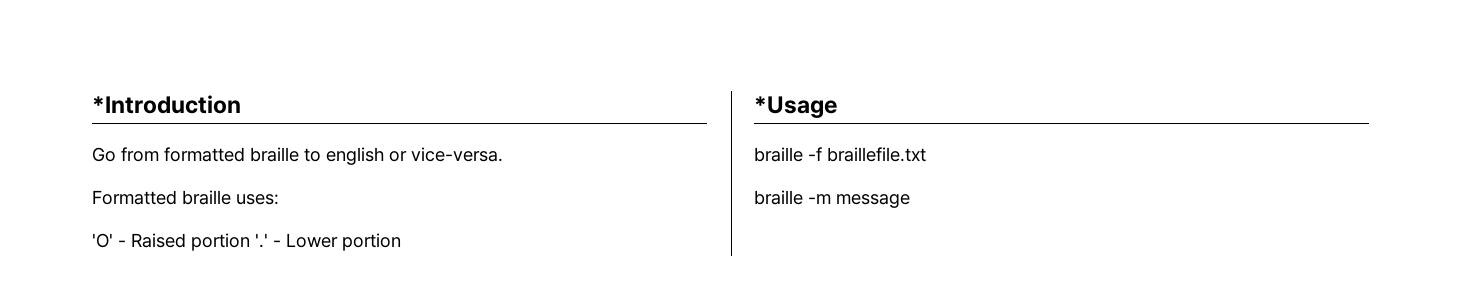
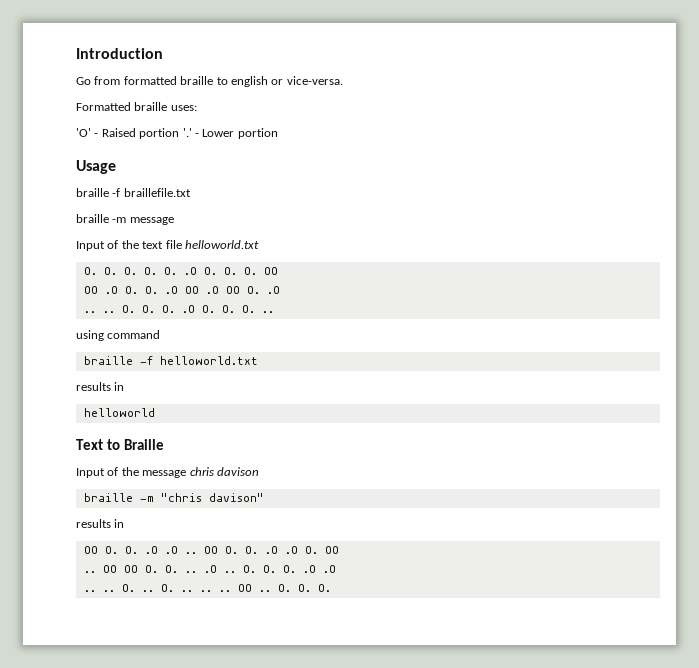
[92,95,241,114] *Introduction -> [76,48,163,59] Introduction
[754,96,838,118] *Usage -> [76,160,116,174] Usage
(910, 201) none -> [76,240,259,251] [83,267,278,275] [83,286,280,294] [83,305,274,313] [76,330,161,341] [83,356,258,365] [76,382,125,391] [83,408,155,417] [76,439,164,450] [76,467,259,478] [83,493,264,502] [76,519,125,528] [83,546,339,554] [83,565,336,573] [83,584,331,592] // Input of the text file helloworld.txt // O. O. O. O. O. .O O. O. O. OO // OO .O O. O. .O OO .O OO O. .O // .. .. O. O. O. .O O. O. O. .. // using command // braille -f helloworld.txt // results in // helloworld // Text to Braille // Input of the message chris davison // braille -m "chris davison" // results in // OO O. O. .O .O .. OO O. O. .O .O O. OO // .. OO OO O. O. .. .O .. O. O. O. .O .O // .. .. O. .. O. .. .. .. OO .. O. O. O.

